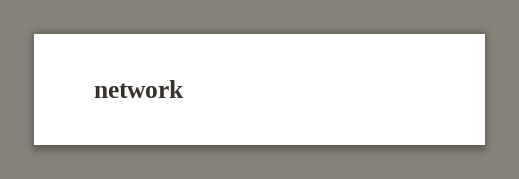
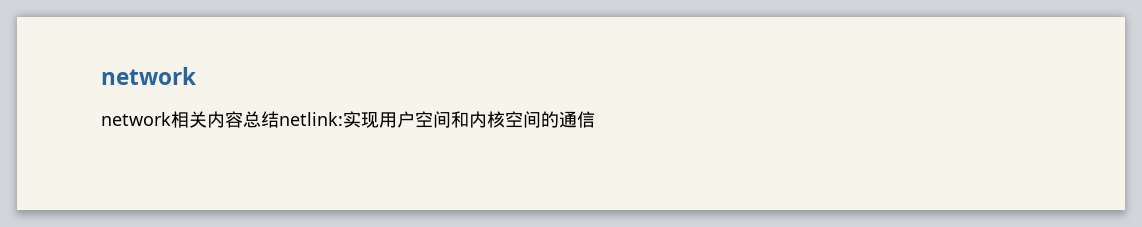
[94,80,184,98] network -> [101,67,196,85] [101,111,595,128] network // network相关内容总结netlink:实现用户空间和内核空间的通信

